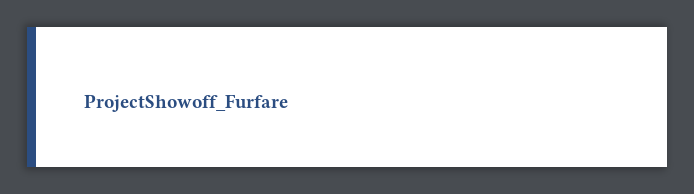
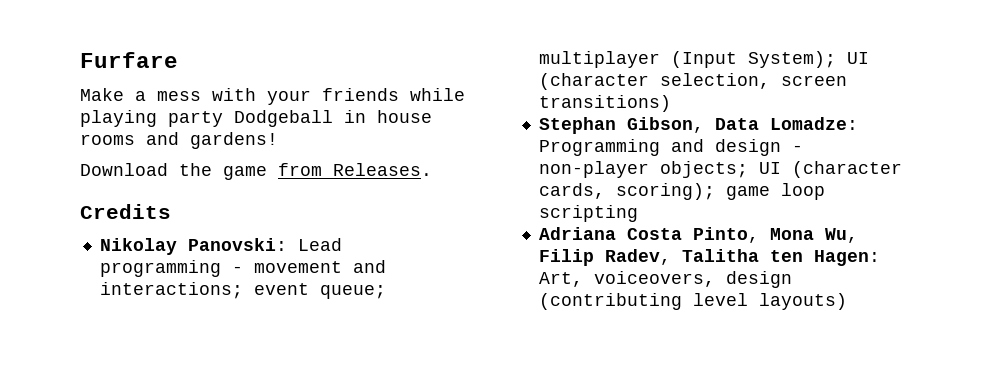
[84,94,288,112] ProjectShowoff_Furfare -> [80,52,178,68] [80,88,465,105] [80,110,432,127] [80,132,278,149] [80,163,432,180] [80,204,171,219] [99,238,342,255] [99,260,386,277] [99,282,386,299] [538,51,869,68] [538,73,847,90] [538,95,671,112] [538,117,858,134] [538,139,803,156] [538,161,902,178] [538,183,825,200] [538,205,638,222] [538,227,858,243] [538,249,880,266] [538,271,792,288] [538,293,847,310] Furfare // Make a mess with your friends while playing party Dodgeball in house rooms and gardens! // Download the game from Releases. // Credits // Nikolay Panovski: Lead programming - movement and interactions; event queue; multiplayer (Input System); UI (character selection, screen transitions) // Stephan Gibson, Data Lomadze: Programming and design - non-player objects; UI (character cards, scoring); game loop scripting // Adriana Costa Pinto, Mona Wu, Filip Radev, Talitha ten Hagen: Art, voiceovers, design (contributing level layouts)

